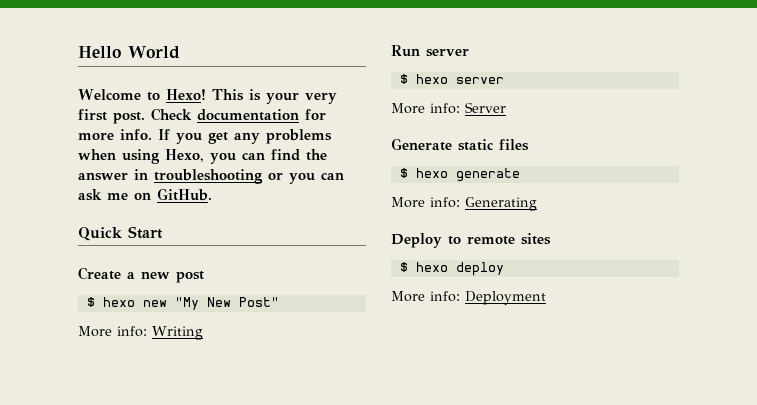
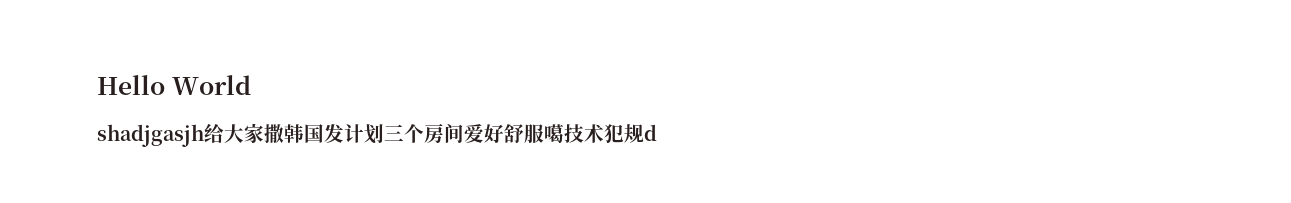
[78,89,337,104] [78,108,326,124] [78,129,332,144] [78,149,327,164] [78,169,344,184] [78,188,212,201] [78,226,163,241] [78,267,204,283] [86,297,279,310] [78,326,203,340] [391,45,469,57] [399,74,504,84] [391,102,506,114] [391,138,529,151] [399,168,520,182] [391,197,537,211] [391,233,551,248] [399,262,504,276] [391,291,546,305] Welcome to Hexo! This is your very first post. Check documentation for more info. If you get any problems when using Hexo, you can find the answer in troubleshooting or you can ask me on GitHub. // Quick Start // Create a new post // $ hexo new "My New Post" // More info: Writing // Run server // $ hexo server // More info: Server // Generate static files // $ hexo generate // More info: Generating // Deploy to remote sites // $ hexo deploy // More info: Deployment -> [97,123,657,147] shadjgasjh给大家撒韩国发计划三个房间爱好舒服噶技术犯规d

